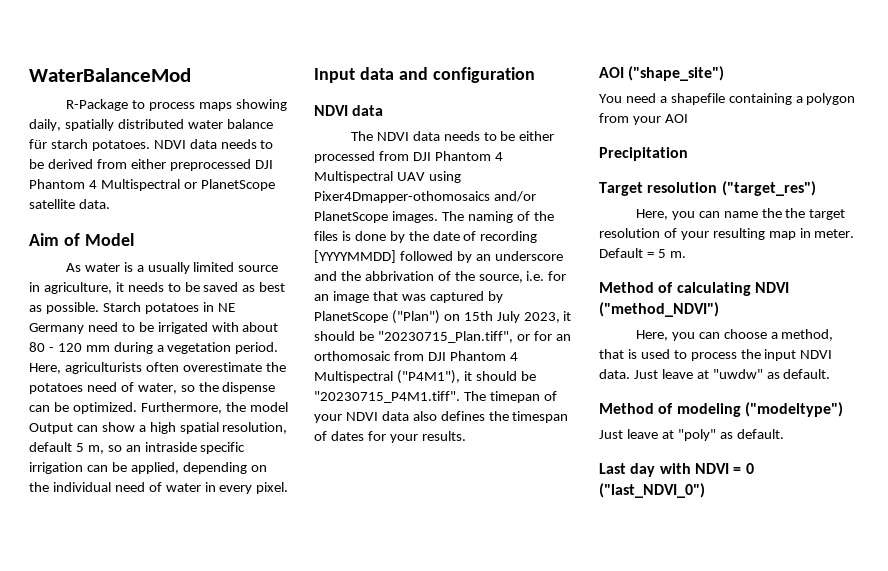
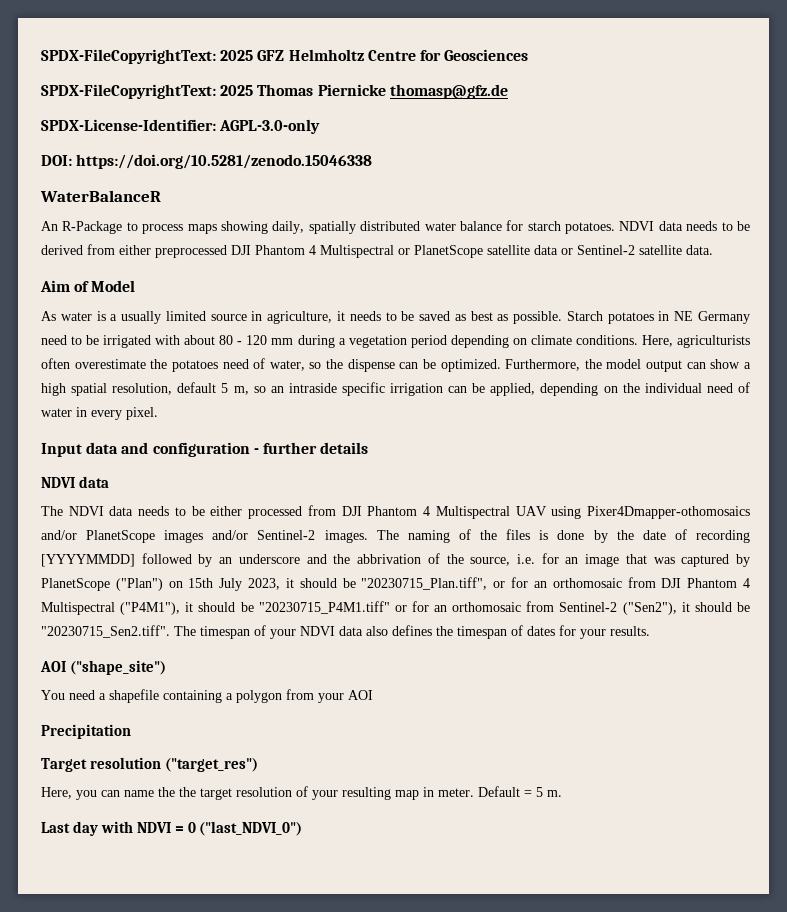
[29,68,191,82] WaterBalanceMod // -> [41,49,529,64] [41,84,508,99] [41,119,321,134] [41,154,373,169] [40,190,161,202] [41,221,58,231] SPDX-FileCopyrightText: 2025 GFZ Helmholtz Centre for Geosciences // SPDX-FileCopyrightText: 2025 Thomas Piernicke thomasp@gfz.de // SPDX-License-Identifier: AGPL-3.0-only // DOI: https://doi.org/10.5281/zenodo.15046338 // WaterBalanceR // An
[29,139,47,149] für -> [506,220,524,231] for
(75, 204) none -> [534,245,682,255] data or Sentinel-2 satellite
[235,342,279,354] period. -> [410,335,638,348] period depending on climate conditions.
[29,423,73,434] Output -> [646,360,683,372] output
(535, 75) none -> [253,442,369,454] - further details
(388, 217) none -> [164,530,316,543] images and/or Sentinel-2
[314,391,540,403] "20230715_P4M1.tiff". The timepan -> [258,601,750,615] [41,625,250,639] "20230715_P4M1.tiff" or for an orthomosaic from Sentinel-2 ("Sen2"), it should be "20230715_Sen2.tiff". The timespan
[599,282,789,296] [599,302,719,317] [635,329,834,341] [599,349,833,361] [599,369,831,379] [599,402,843,417] [599,429,784,441] // Method of calculating NDVI ("method_NDVI") // Here, you can choose a method, that is used to process the input NDVI data. Just leave at "uwdw" as default. // Method of modeling ("modeltype") // Just leave at "poly" as default. -> (562, 793) none

